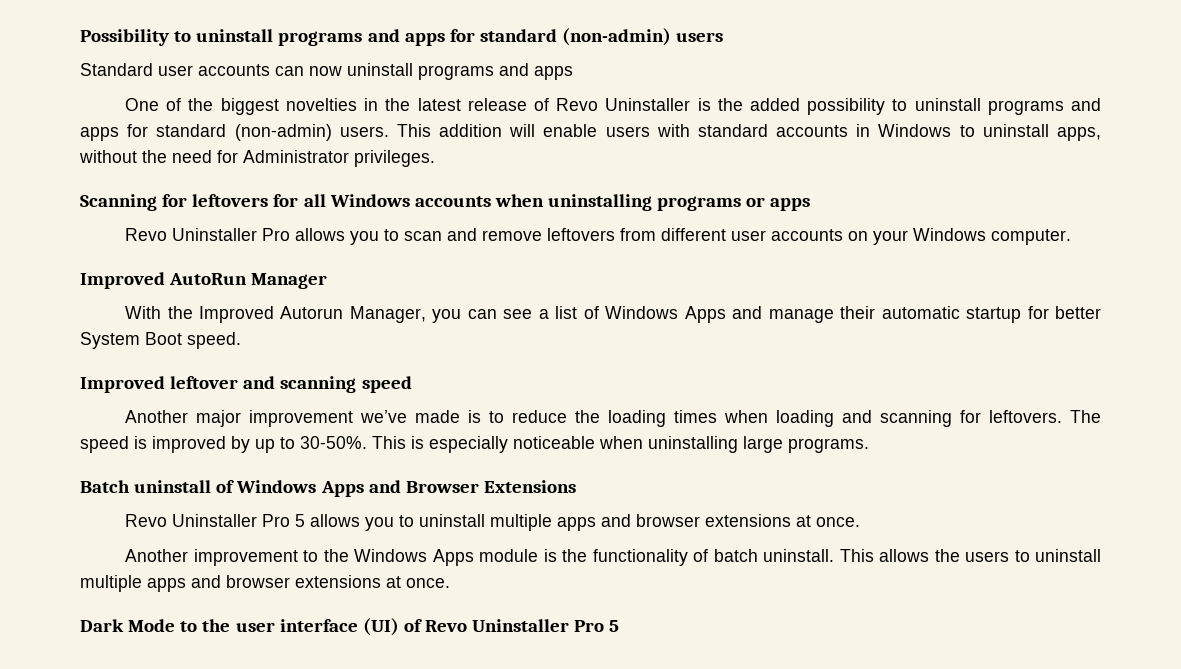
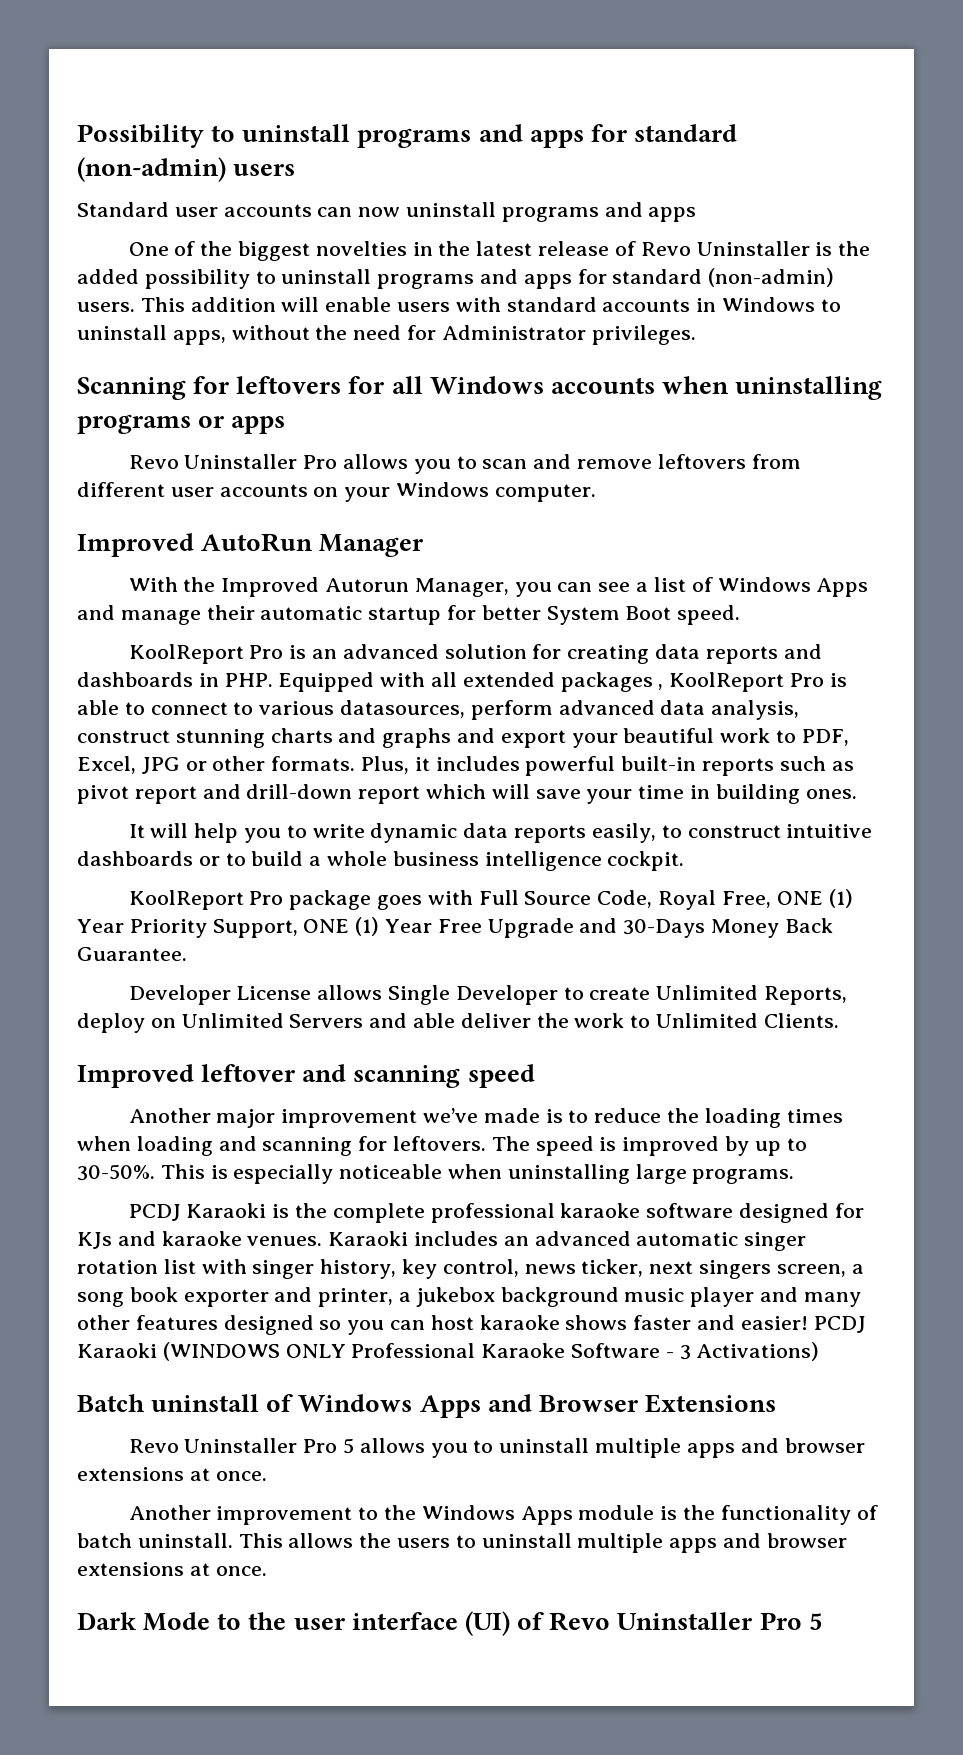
(241, 340) none -> [128,644,822,664] [77,672,847,692] [77,700,800,720] [77,728,849,748] [77,756,854,776] [77,784,857,804] [128,823,873,843] [77,851,685,871] [128,889,853,910] [77,917,833,938] [77,947,187,961] [128,985,848,1005] [77,1013,839,1033] // KoolReport Pro is an advanced solution for creating data reports and dashboards in PHP. Equipped with all extended packages , KoolReport Pro is able to connect to various datasources, perform advanced data analysis, construct stunning charts and graphs and export your beautiful work to PDF, Excel, JPG or other formats. Plus, it includes powerful built-in reports such as pivot report and drill-down report which will save your time in building ones. // It will help you to write dynamic data reports easily, to construct intuitive dashboards or to build a whole business intelligence cockpit. // KoolReport Pro package goes with Full Source Code, Royal Free, ONE (1) Year Priority Support, ONE (1) Year Free Upgrade and 30-Days Money Back Guarantee. // Developer License allows Single Developer to create Unlimited Reports, deploy on Unlimited Servers and able deliver the work to Unlimited Clients.
(869, 445) none -> [128,1203,864,1223] [77,1231,807,1251] [77,1259,864,1279] [77,1287,861,1307] [77,1315,866,1335] [77,1342,820,1361] // PCDJ Karaoki is the complete professional karaoke software designed for KJs and karaoke venues. Karaoki includes an advanced automatic singer rotation list with singer history, key control, news ticker, next singers screen, a song book exporter and printer, a jukebox background music player and many other features designed so you can host karaoke shows faster and easier! PCDJ Karaoki (WINDOWS ONLY Professional Karaoke Software - 3 Activations)

